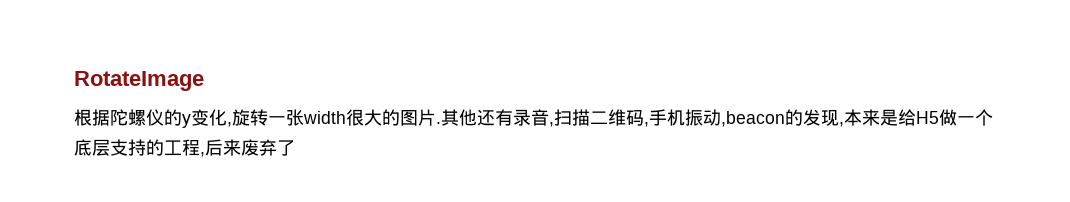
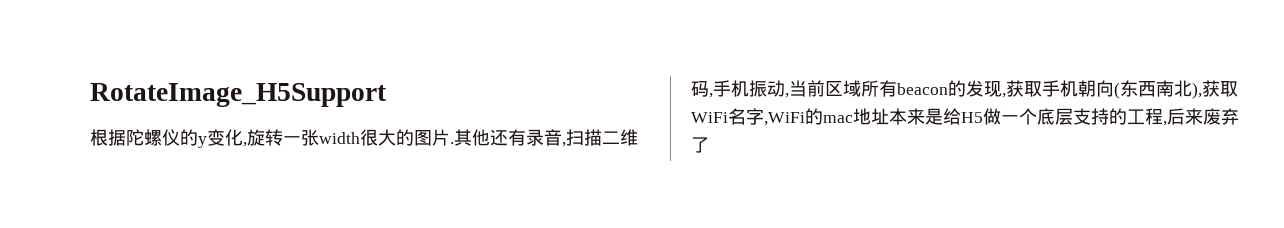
[74,71,204,91] RotateImage -> [90,83,387,107] RotateImage_H5Support
[721,109,844,127] ,beacon的发现, -> [785,80,1238,99] [691,108,889,126] ,当前区域所有beacon的发现,获取手机朝向(东西南北),获取WiFi名字,WiFi的mac地址

